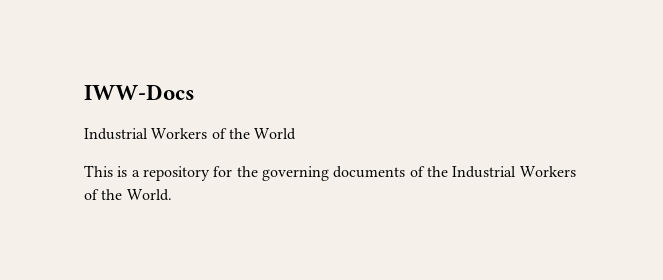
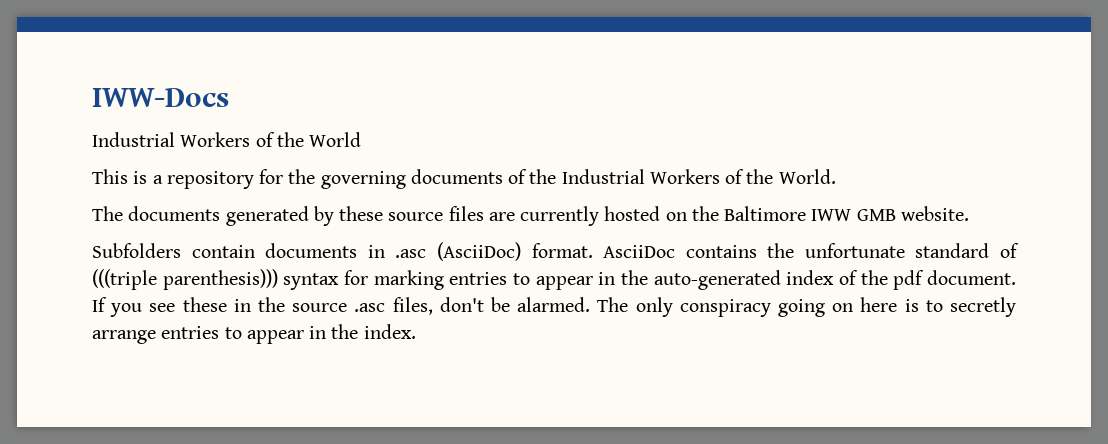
(172, 195) none -> [92,206,969,226] [92,242,1020,261] [92,269,1016,290] [92,297,1017,317] [92,324,416,344] // The documents generated by these source files are currently hosted on the Baltimore IWW GMB website. // Subfolders contain documents in .asc (AsciiDoc) format. AsciiDoc contains the unfortunate standard of (((triple parenthesis))) syntax for marking entries to appear in the auto-generated index of the pdf document. If you see these in the source .asc files, don't be alarmed. The only conspiracy going on here is to secretly arrange entries to appear in the index.

